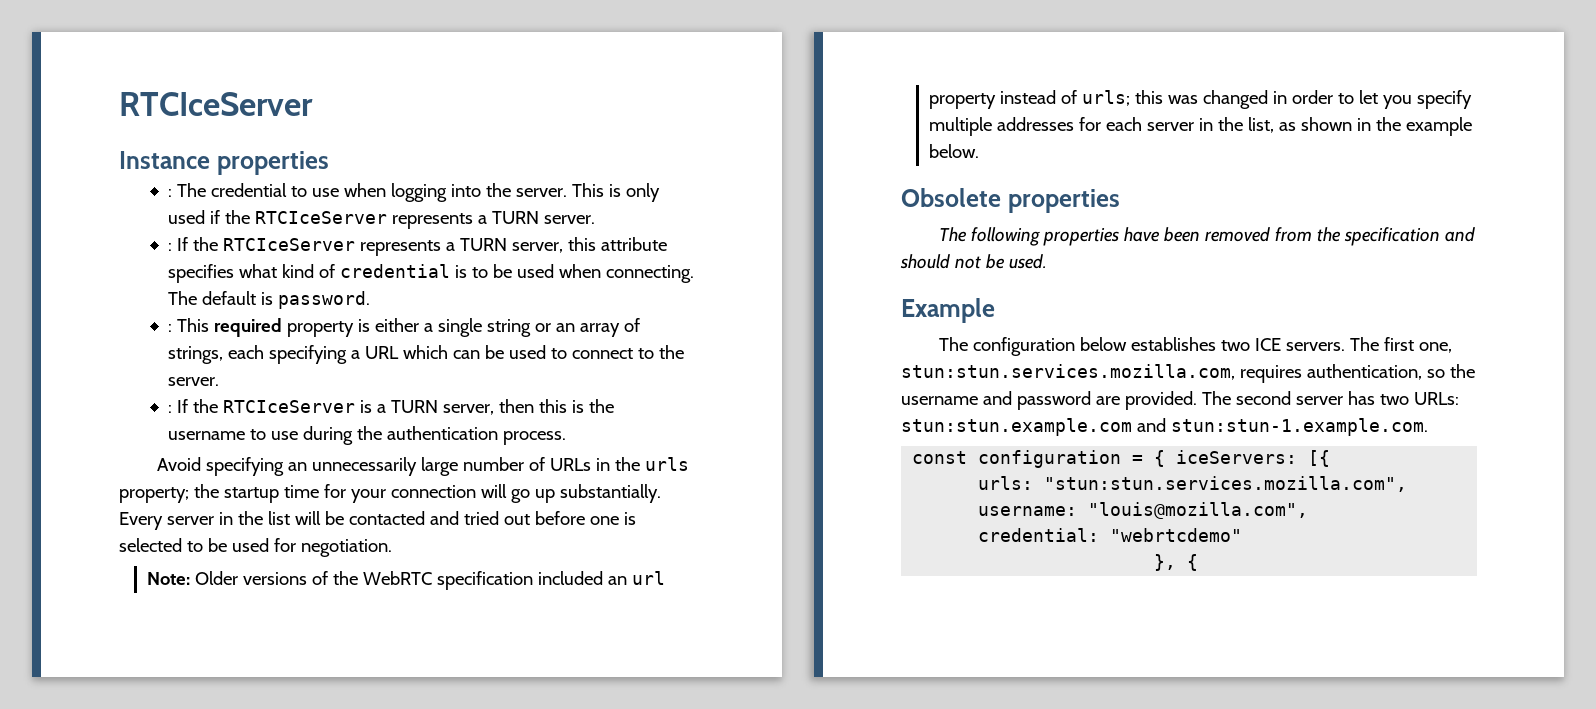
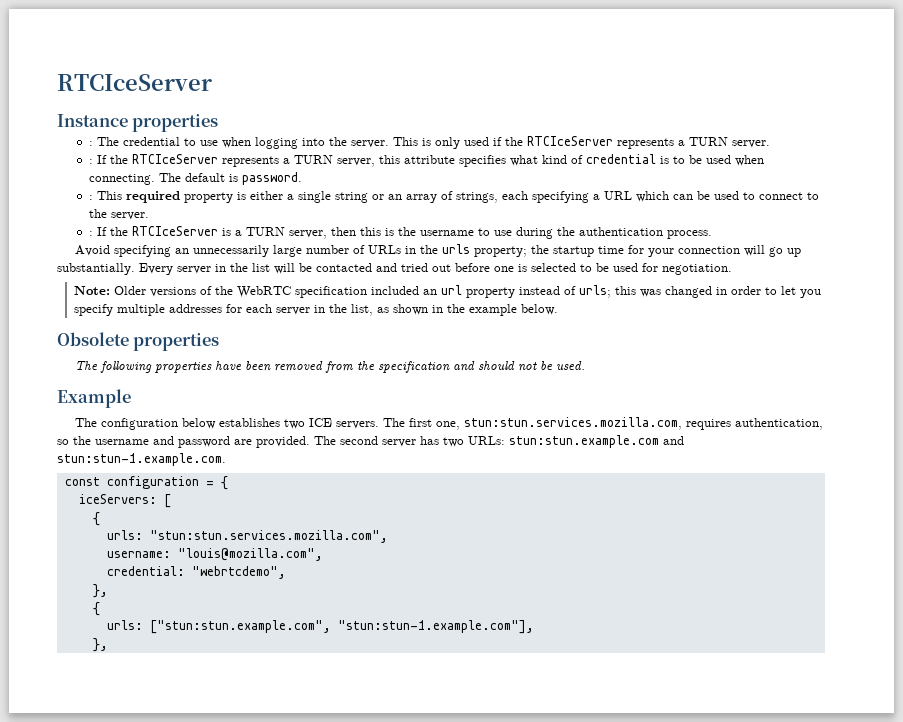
[1176,450,1331,467] iceServers: [{ -> [78,494,171,508] [92,512,100,526] // iceServers: [ // {
[1110,528,1243,542] [1154,554,1199,571] "webrtcdemo" // }, { -> [191,566,286,579] [92,584,108,598] [92,602,100,616] [106,620,534,634] [92,638,108,652] "webrtcdemo", // }, // { // urls: ["stun:stun.example.com", "stun:stun-1.example.com"], // },

